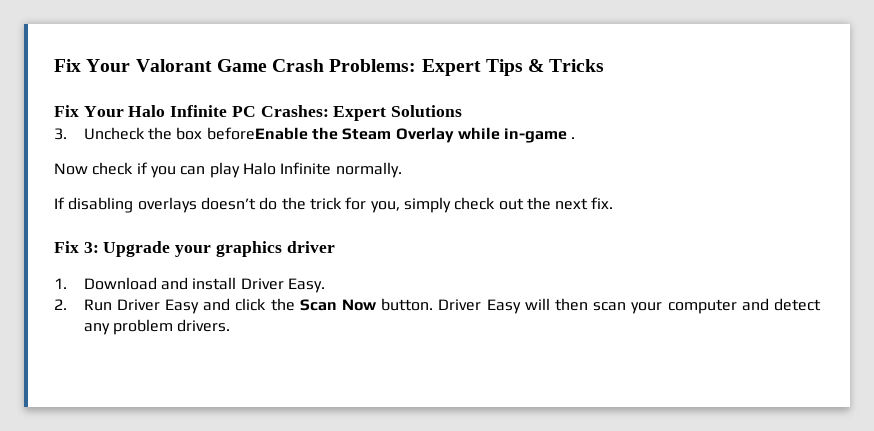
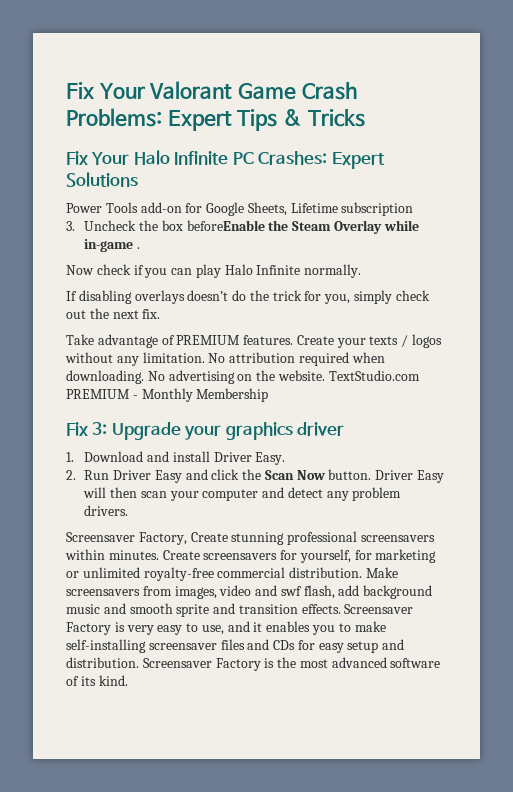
(463, 111) none -> [66,202,414,216] // Power Tools add-on for Google Sheets, Lifetime subscription
(614, 203) none -> [66,334,443,348] [65,352,385,366] [66,370,420,384] [66,388,269,402] // Take advantage of PREMIUM features. Create your texts / logos without any limitation. No attribution required when downloading. No advertising on the website. TextStudio.com PREMIUM - Monthly Membership
(231, 325) none -> [66,531,435,545] [65,549,437,563] [66,567,398,581] [66,585,433,599] [66,603,414,617] [66,621,386,635] [66,639,405,653] [66,657,441,671] [66,675,128,686] // Screensaver Factory, Create stunning professional screensavers within minutes. Create screensavers for yourself, for marketing or unlimited royalty-free commercial distribution. Make screensavers from images, video and swf flash, add background music and smooth sprite and transition effects. Screensaver Factory is very easy to use, and it enables you to make self-installing screensaver files and CDs for easy setup and distribution. Screensaver Factory is the most advanced software of its kind.

